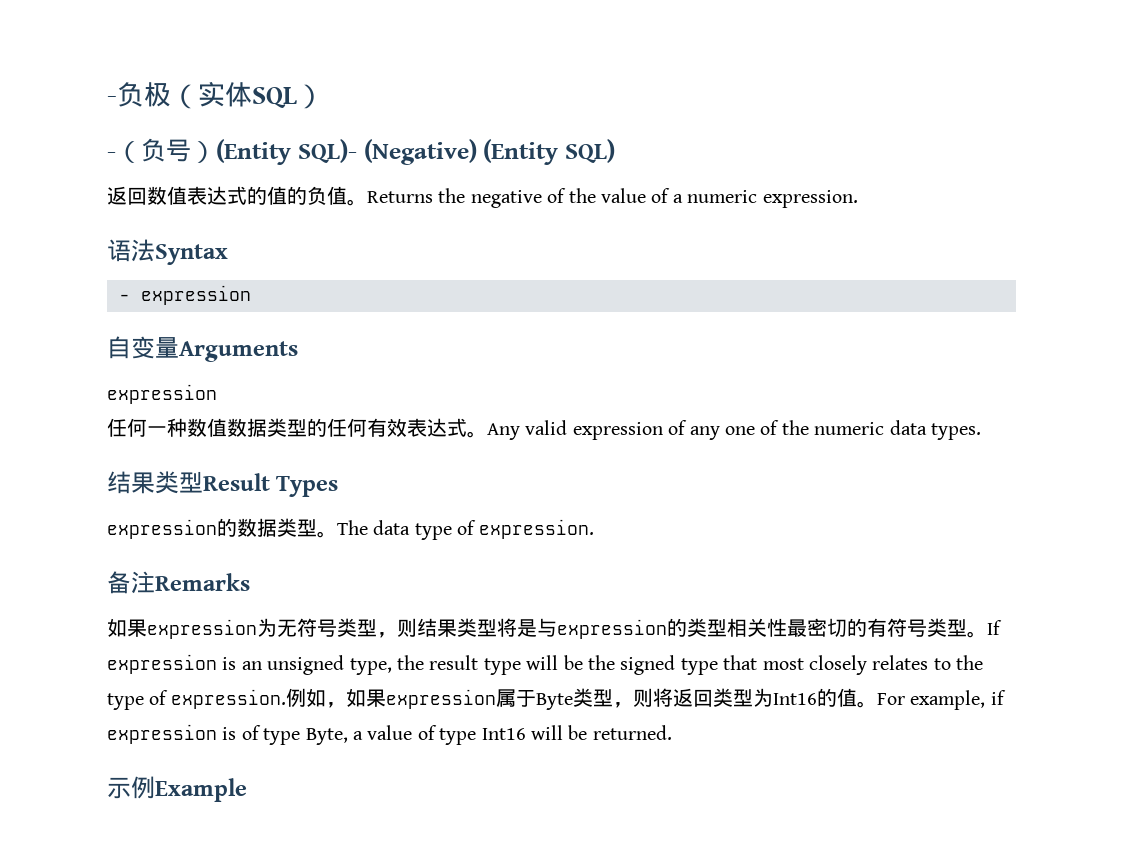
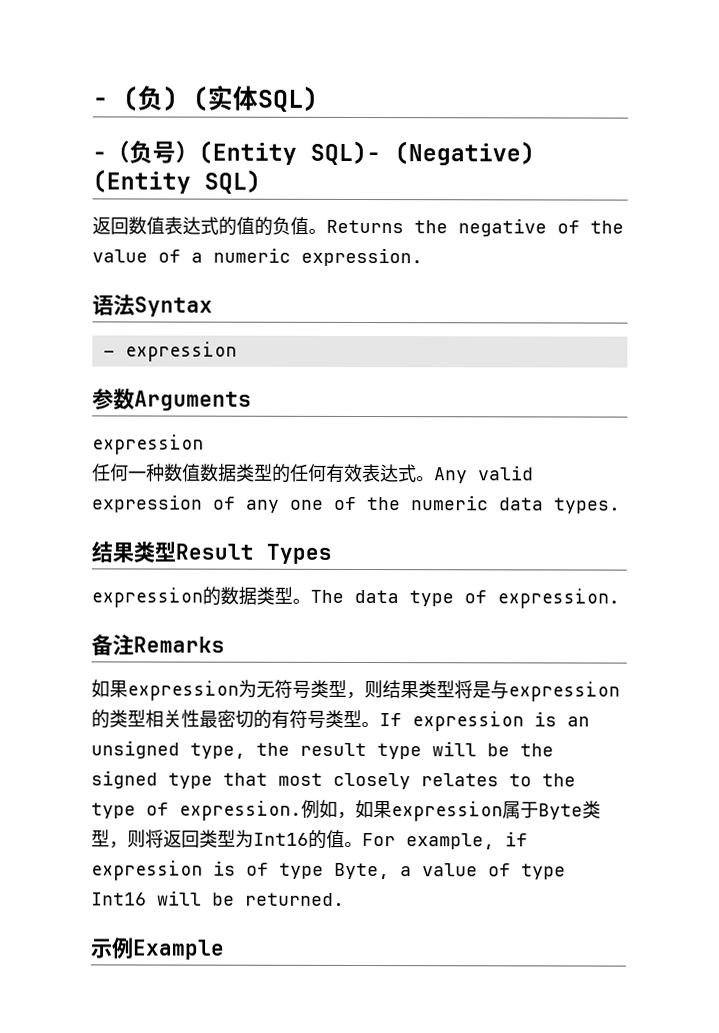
[107,81,324,109] -负极（实体SQL） -> [92,85,318,112] - (负) (实体SQL)
[107,336,179,359] 自变量 -> [92,388,135,410] 参数

